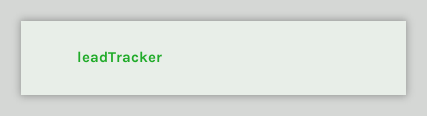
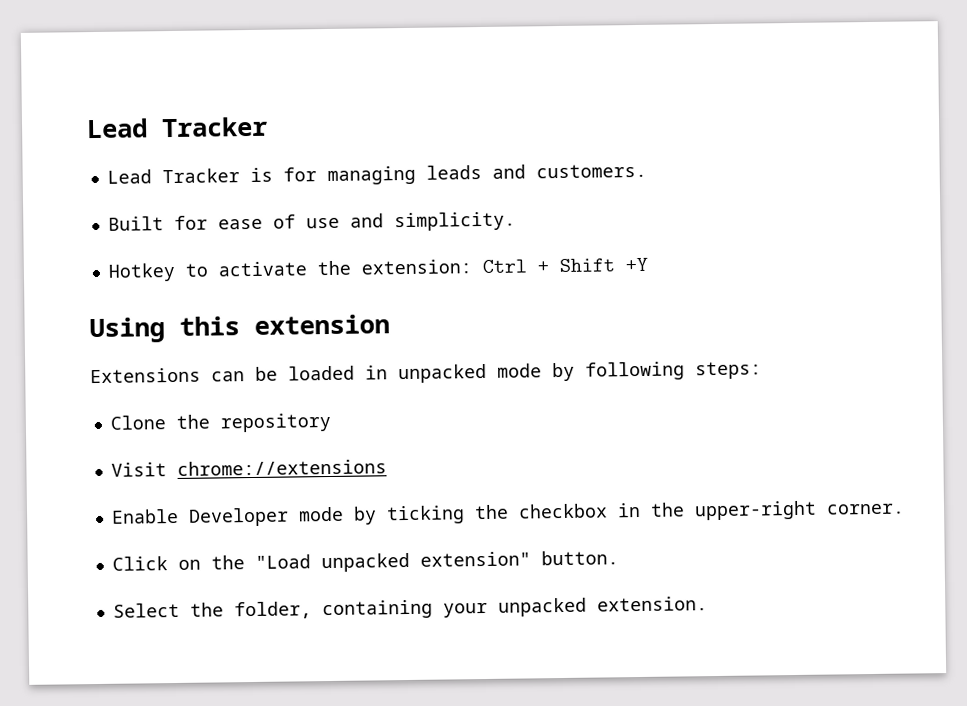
[77,51,162,63] leadTracker -> [86,116,268,139] [106,163,647,186] [107,211,516,232] [107,257,648,282] [89,314,390,344] [90,361,762,384] [109,412,331,433] [110,459,387,477] [110,500,905,527] [111,550,619,573] [112,596,708,620] Lead Tracker // Lead Tracker is for managing leads and customers. // Built for ease of use and simplicity. // Hotkey to activate the extension: Ctrl + Shift +Y // Using this extension // Extensions can be loaded in unpacked mode by following steps: // Clone the repository // Visit chrome://extensions // Enable Developer mode by ticking the checkbox in the upper-right corner. // Click on the "Load unpacked extension" button. // Select the folder, containing your unpacked extension.

